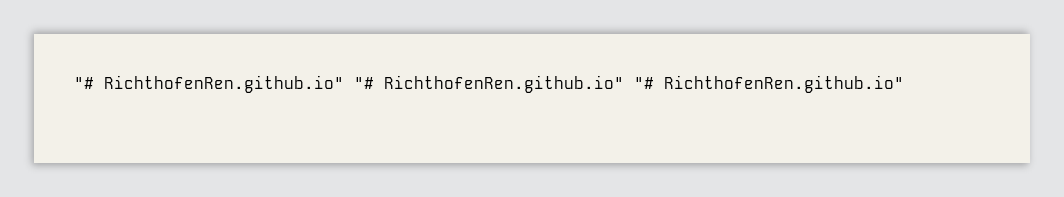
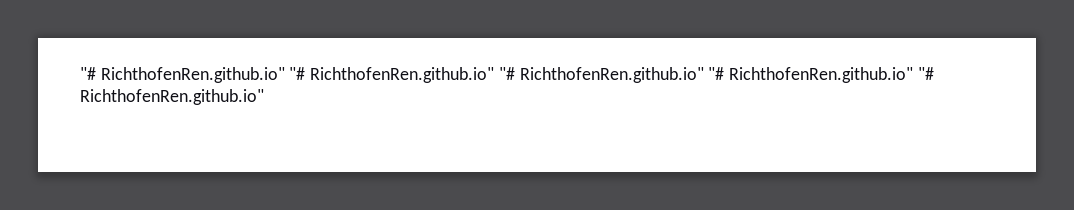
[74,75,904,93] "# RichthofenRen.github.io" "# RichthofenRen.github.io" "# RichthofenRen.github.io" -> [80,67,934,83] [80,89,264,105] "# RichthofenRen.github.io" "# RichthofenRen.github.io" "# RichthofenRen.github.io" "# RichthofenRen.github.io" "# RichthofenRen.github.io"

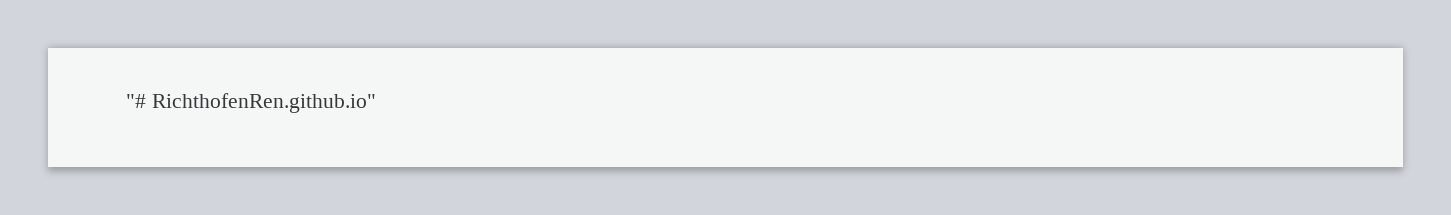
[80,67,934,83] [80,89,264,105] "# RichthofenRen.github.io" "# RichthofenRen.github.io" "# RichthofenRen.github.io" "# RichthofenRen.github.io" "# RichthofenRen.github.io" -> [126,93,376,113] "# RichthofenRen.github.io"

